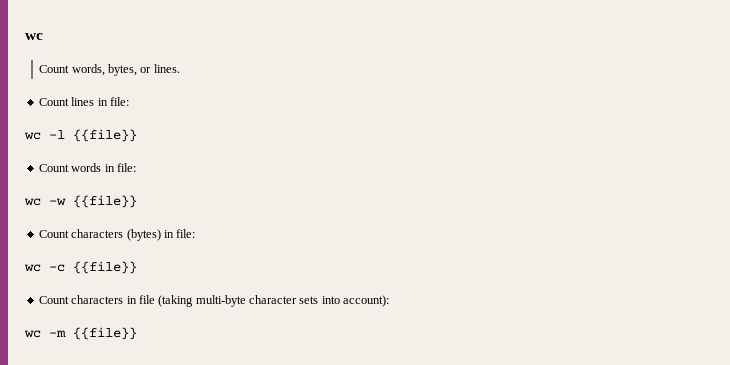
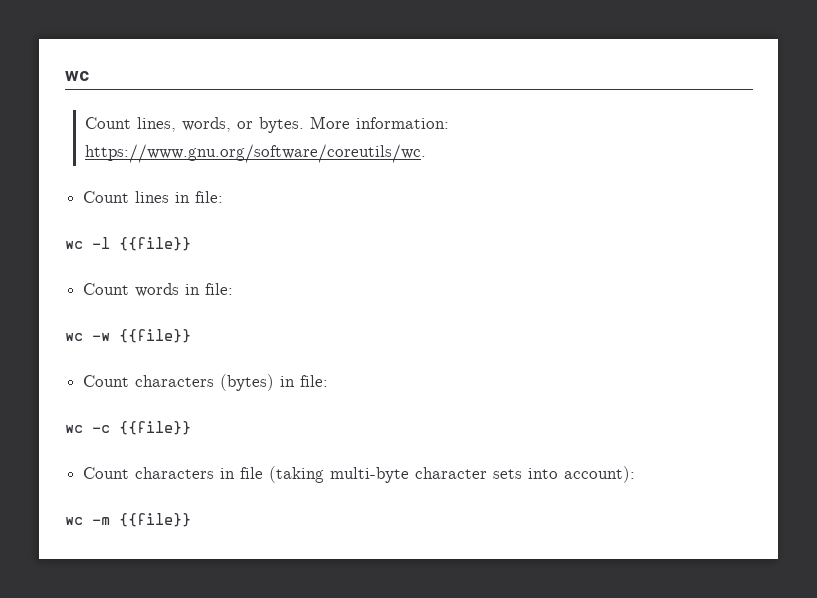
[71,64,180,76] words, bytes, or lines. -> [136,116,449,133] [84,144,426,163] lines, words, or bytes. More information: https://www.gnu.org/software/coreutils/wc.

